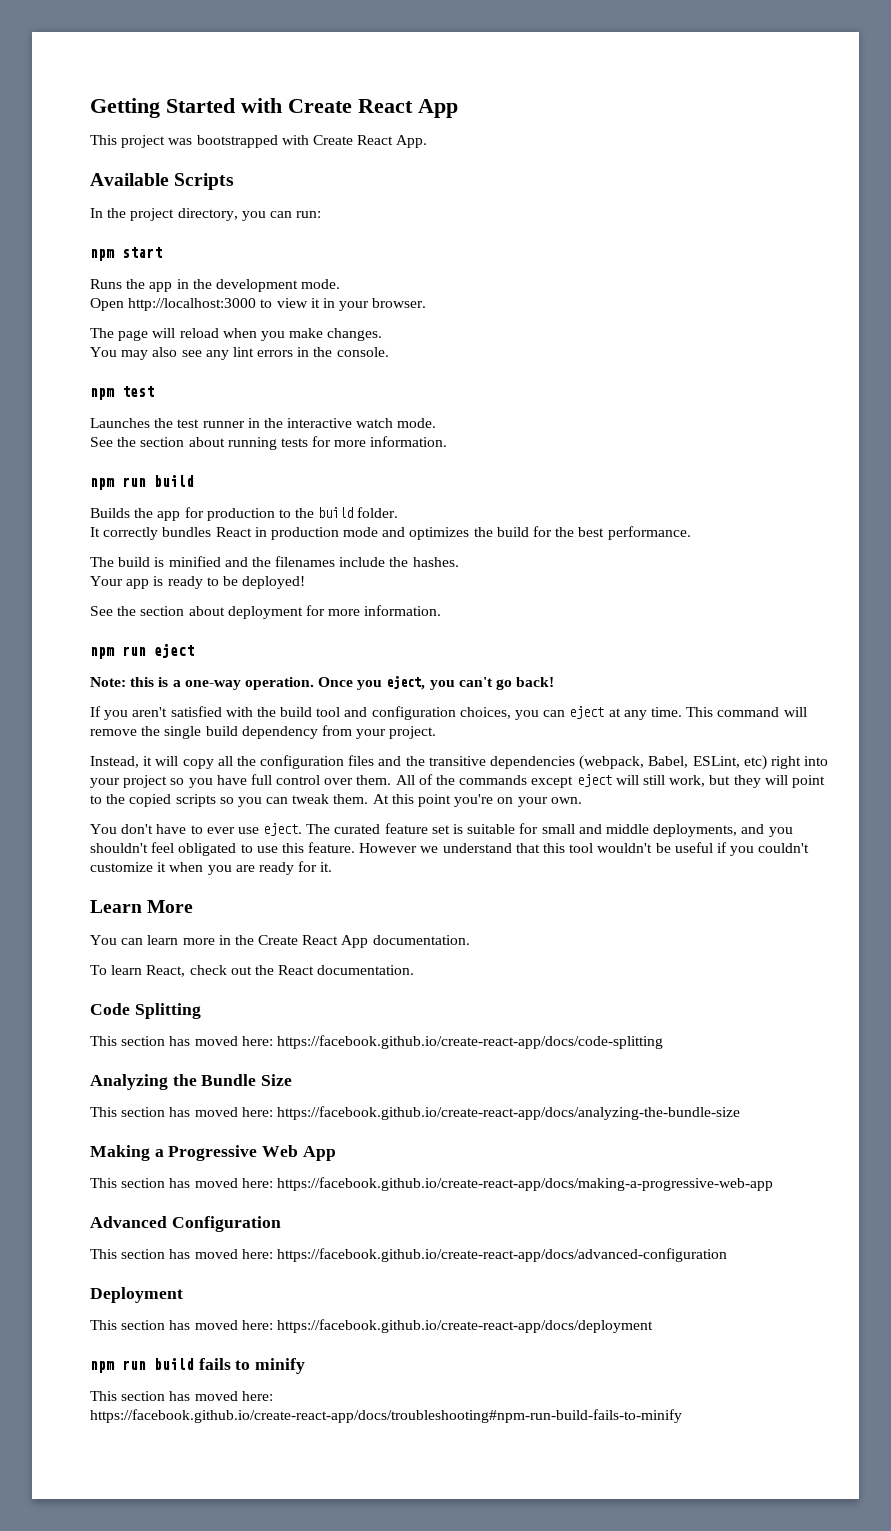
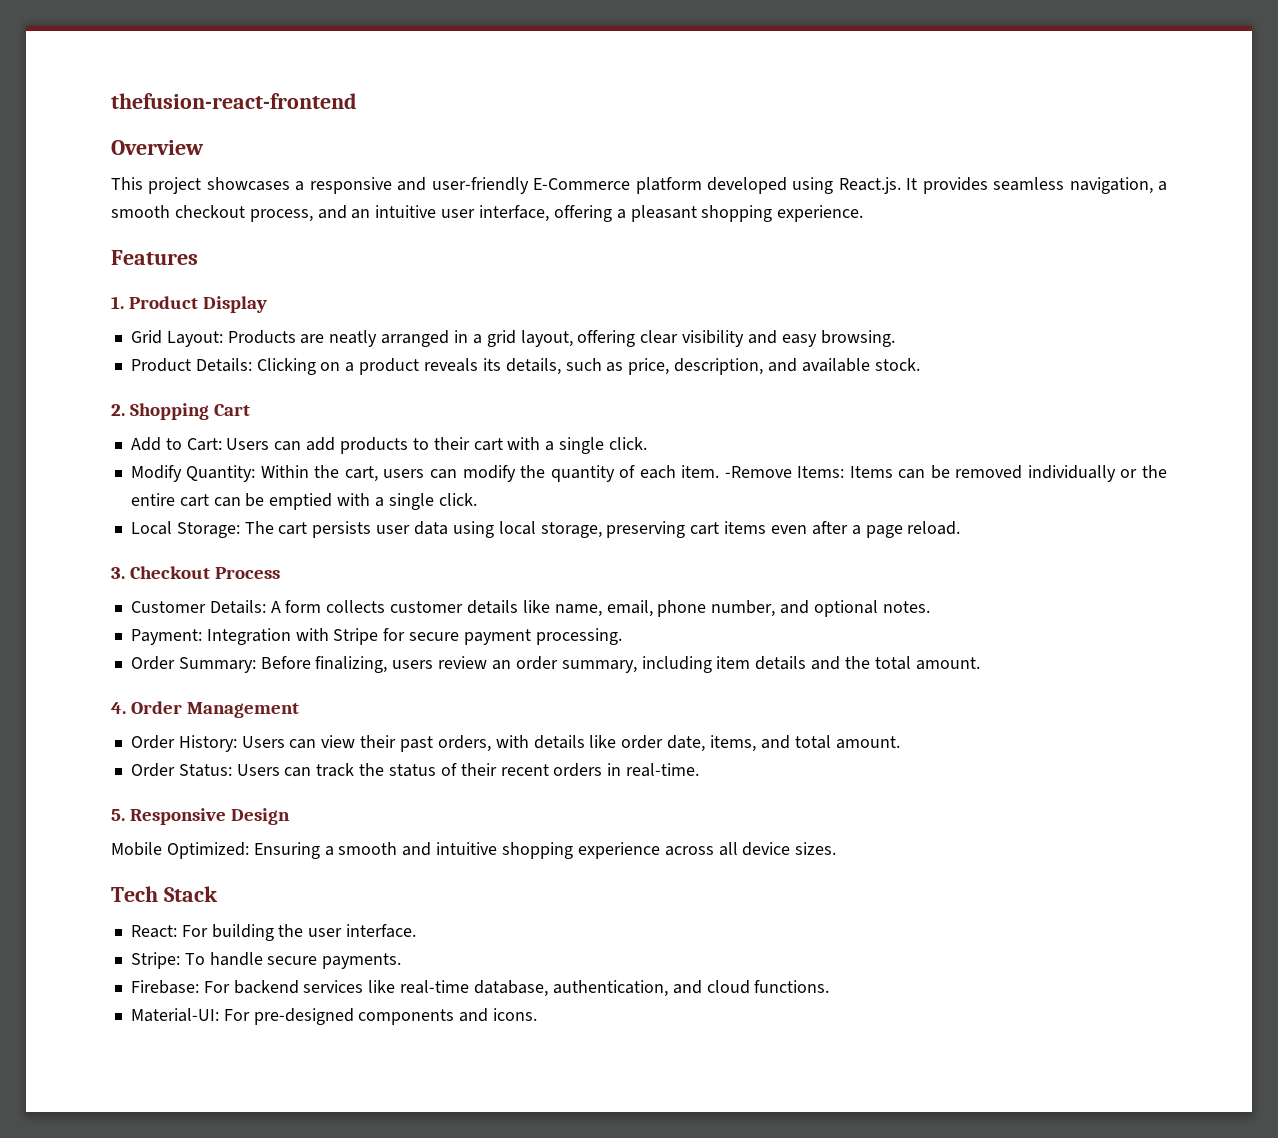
[90,98,458,118] [90,135,428,148] [90,173,235,190] [90,208,322,221] [90,247,162,261] [90,279,341,292] [90,298,427,311] [90,328,383,341] [90,347,389,360] [90,386,154,400] [90,418,437,428] [90,436,448,450] [90,475,194,490] [90,507,399,521] [90,526,691,540] [90,556,459,567] [90,576,306,589] [90,605,442,619] [90,643,194,659] [90,676,555,690] [90,706,807,720] [90,725,437,739] [90,755,829,770] [90,774,825,788] [90,794,582,807] [90,823,793,837] [90,842,810,856] [90,861,333,875] [90,900,194,913] [90,935,470,948] [90,965,415,977] [90,1003,201,1019] [90,1035,663,1049] [90,1074,293,1090] [90,1106,740,1120] [90,1145,336,1161] [90,1177,773,1191] [90,1216,281,1232] [90,1248,727,1262] [90,1287,183,1303] [90,1319,653,1333] [90,1358,306,1374] [90,1391,273,1401] [90,1409,682,1423] Getting Started with Create React App // This project was bootstrapped with Create React App. // Available Scripts // In the project directory, you can run: // npm start // Runs the app in the development mode. // Open http://localhost:3000 to view it in your browser. // The page will reload when you make changes. // You may also see any lint errors in the console. // npm test // Launches the test runner in the interactive watch mode. // See the section about running tests for more information. // npm run build // Builds the app for production to the build folder. // It correctly bundles React in production mode and optimizes the build for the best performance. // The build is minified and the filenames include the hashes. // Your app is ready to be deployed! // See the section about deployment for more information. // npm run eject // Note: this is a one-way operation. Once you eject, you can't go back! // If you aren't satisfied with the build tool and configuration choices, you can eject at any time. This command will remove the single build dependency from your project. // Instead, it will copy all the configuration files and the transitive dependencies (webpack, Babel, ESLint, etc) right into your project so you have full control over them. All of the commands except eject will still work, but they will point to the copied scripts so you can tweak them. At this point you're on your own. // You don't have to ever use eject. The curated feature set is suitable for small and middle deployments, and you shouldn't feel obligated to use this feature. However we understand that this tool wouldn't be useful if you couldn't customize it when you are ready for it. // Learn More // You can learn more in the Create React App documentation. // To learn React, check out the React documentation. // Code Splitting // This section has moved here: https://facebook.github.io/create-react-app/docs/code-splitting // Analyzing the Bundle Size // This section has moved here: https://facebook.github.io/create-react-app/docs/analyzing-the-bundle-size // Making a Progressive Web App // This section has moved here: https://facebook.github.io/create-react-app/docs/making-a-progressive-web-app // Advanced Configuration // This section has moved here: https://facebook.github.io/create-react-app/docs/advanced-configuration // Deployment // This section has moved here: https://facebook.github.io/create-react-app/docs/deployment // npm run build fails to minify // This section has moved here: https://facebook.github.io/create-react-app/docs/troubleshooting#npm-run-build-fails-to-minify -> [111,93,357,109] [111,140,204,155] [111,177,1167,194] [111,205,864,222] [111,250,198,265] [111,296,268,313] [130,330,895,347] [130,358,920,375] [111,403,251,420] [130,437,647,454] [130,465,1167,482] [130,493,477,510] [130,521,961,538] [111,566,281,579] [130,600,930,617] [130,628,622,645] [130,656,980,673] [111,701,300,718] [130,735,900,752] [130,763,700,777] [111,808,291,825] [111,842,837,859] [111,886,218,902] [130,924,417,941] [130,952,402,969] [130,980,830,997] [130,1008,538,1025] thefusion-react-frontend // Overview // This project showcases a responsive and user-friendly E-Commerce platform developed using React.js. It provides seamless navigation, a smooth checkout process, and an intuitive user interface, offering a pleasant shopping experience. // Features // 1. Product Display // Grid Layout: Products are neatly arranged in a grid layout, offering clear visibility and easy browsing. // Product Details: Clicking on a product reveals its details, such as price, description, and available stock. // 2. Shopping Cart // Add to Cart: Users can add products to their cart with a single click. // Modify Quantity: Within the cart, users can modify the quantity of each item. -Remove Items: Items can be removed individually or the entire cart can be emptied with a single click. // Local Storage: The cart persists user data using local storage, preserving cart items even after a page reload. // 3. Checkout Process // Customer Details: A form collects customer details like name, email, phone number, and optional notes. // Payment: Integration with Stripe for secure payment processing. // Order Summary: Before finalizing, users review an order summary, including item details and the total amount. // 4. Order Management // Order History: Users can view their past orders, with details like order date, items, and total amount. // Order Status: Users can track the status of their recent orders in real-time. // 5. Responsive Design // Mobile Optimized: Ensuring a smooth and intuitive shopping experience across all device sizes. // Tech Stack // React: For building the user interface. // Stripe: To handle secure payments. // Firebase: For backend services like real-time database, authentication, and cloud functions. // Material-UI: For pre-designed components and icons.

